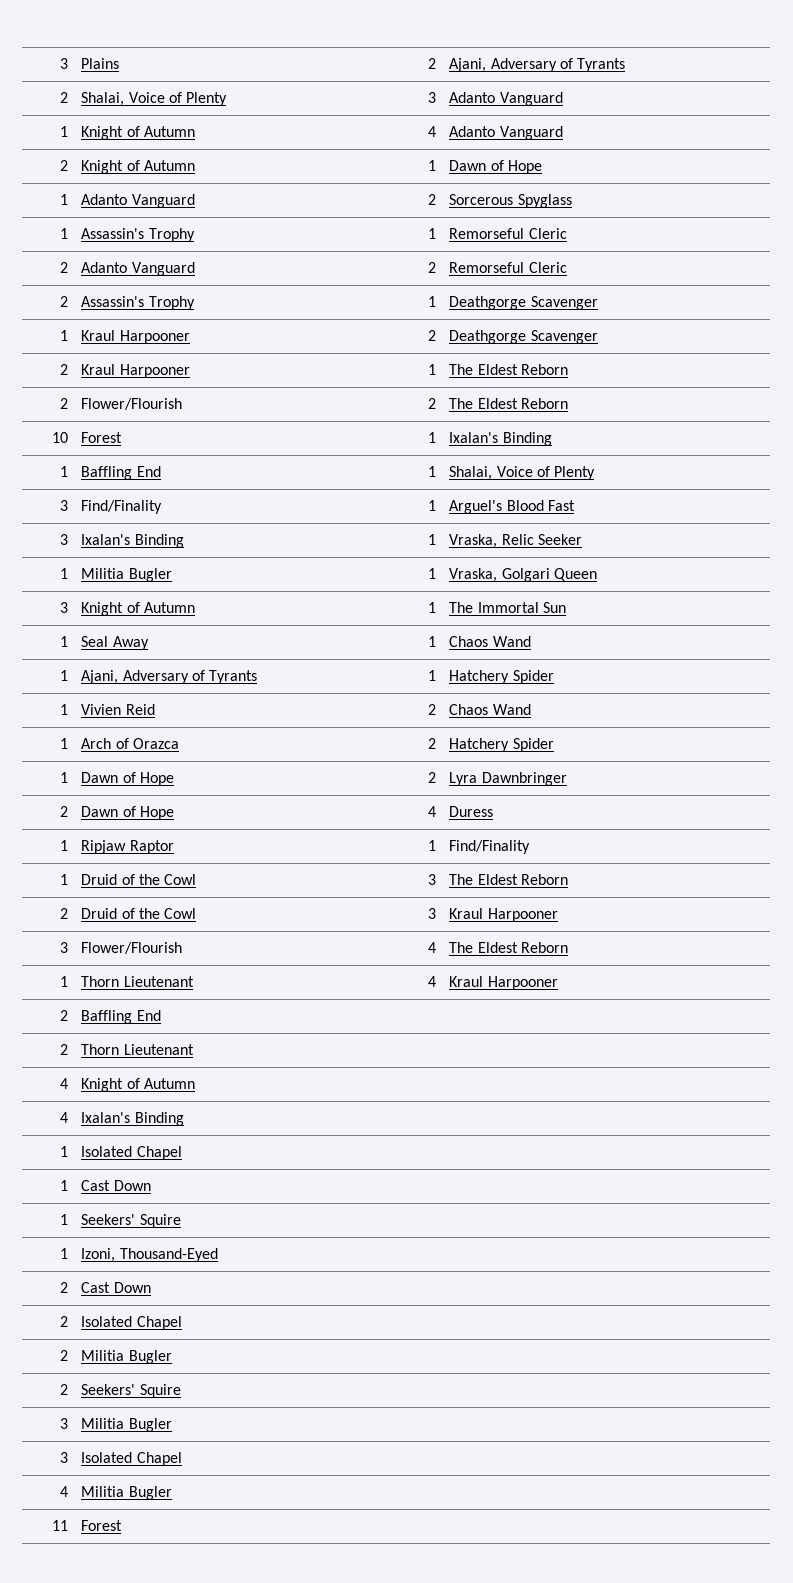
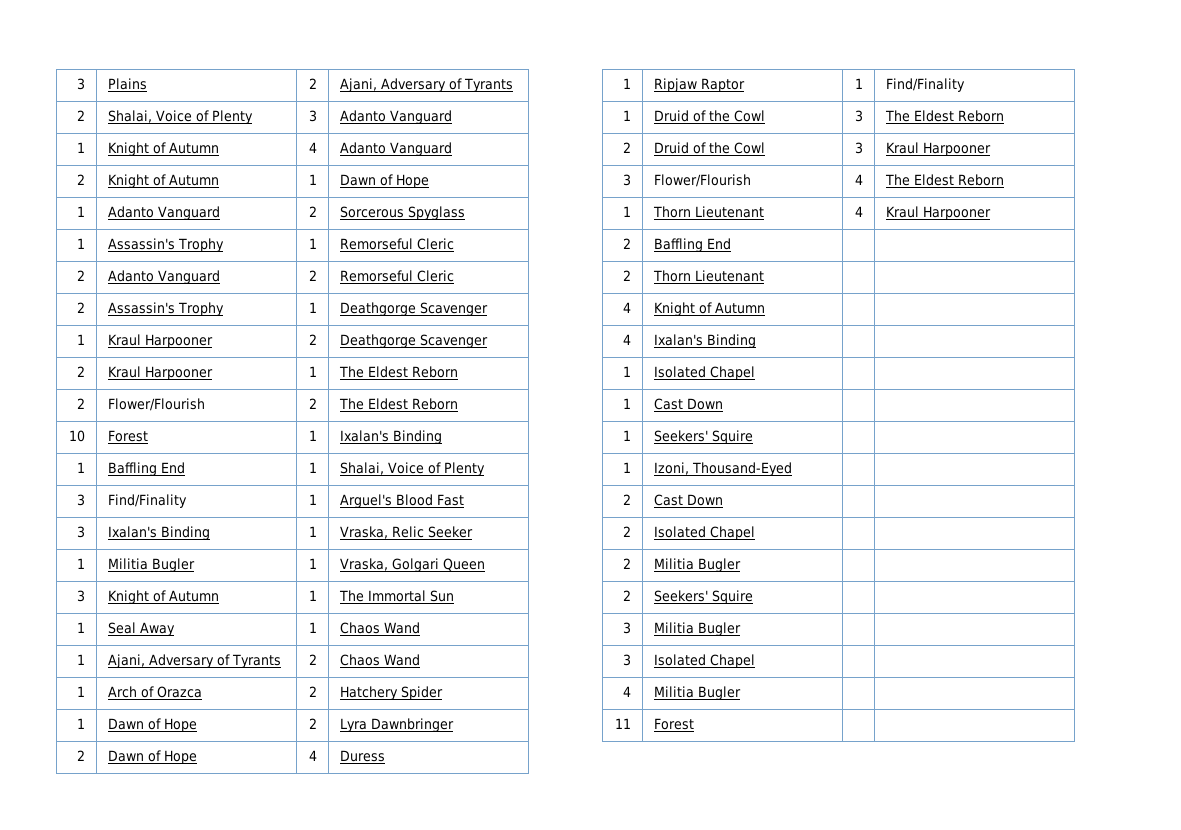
[427,670,436,681] [449,670,554,684] [59,704,68,715] [81,704,155,715] | 1 | Hatchery Spider // 1 | Vivien Reid -> (281, 661) none

